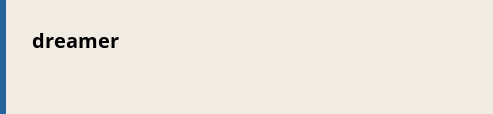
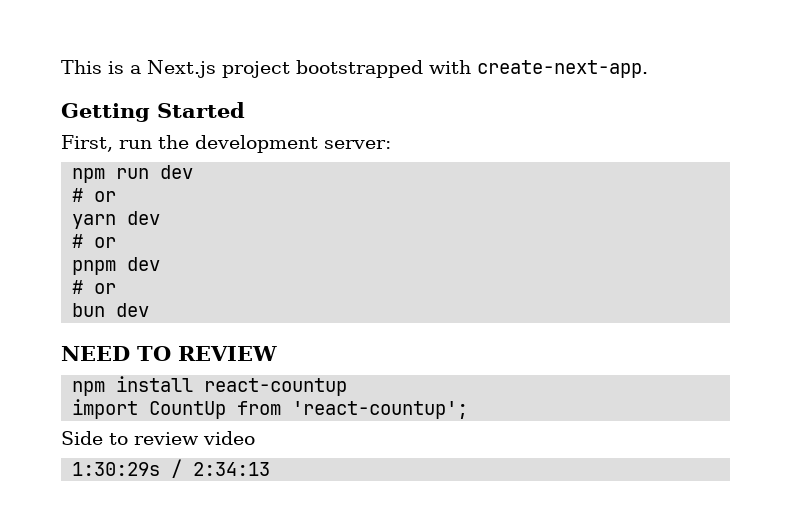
[32,33,119,48] dreamer -> [61,60,648,78] [61,102,245,122] [61,135,391,153] [72,165,194,183] [72,188,117,202] [72,211,161,229] [72,234,117,248] [72,257,161,275] [72,280,117,294] [72,303,150,317] [61,346,277,361] [72,376,348,396] [72,399,469,419] [61,431,255,445] [72,459,271,478] This is a Next.js project bootstrapped with create-next-app. // Getting Started // First, run the development server: // npm run dev // # or // yarn dev // # or // pnpm dev // # or // bun dev // NEED TO REVIEW // npm install react-countup // import CountUp from 'react-countup'; // Side to review video // 1:30:29s / 2:34:13

